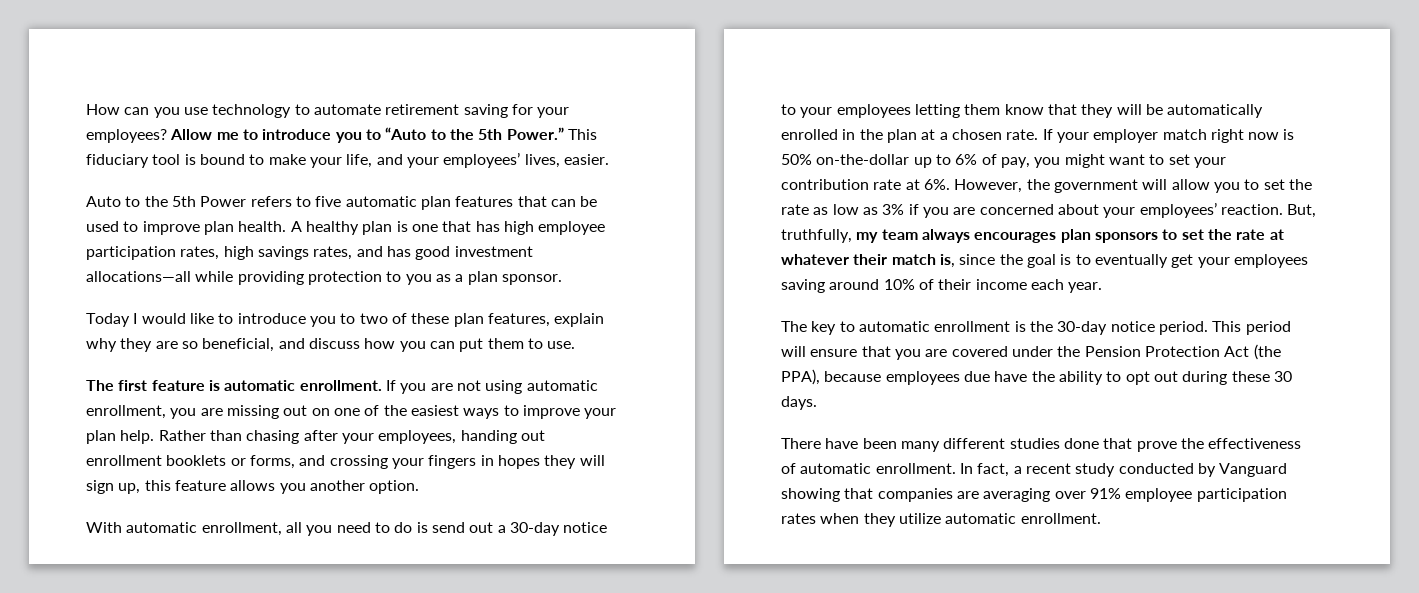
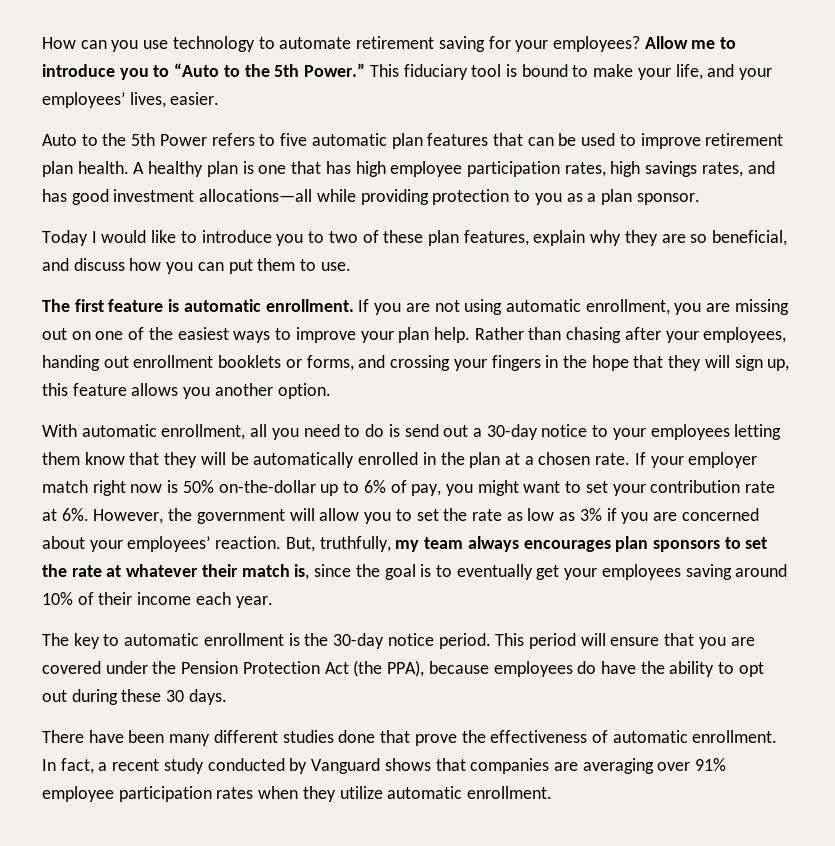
(200, 228) none -> [705,133,784,146] retirement
[497,455,540,469] hopes -> [562,355,664,371] the hope that
[963,371,990,382] due -> [577,661,597,674] do
[781,488,840,502] showing -> [384,758,431,771] shows

